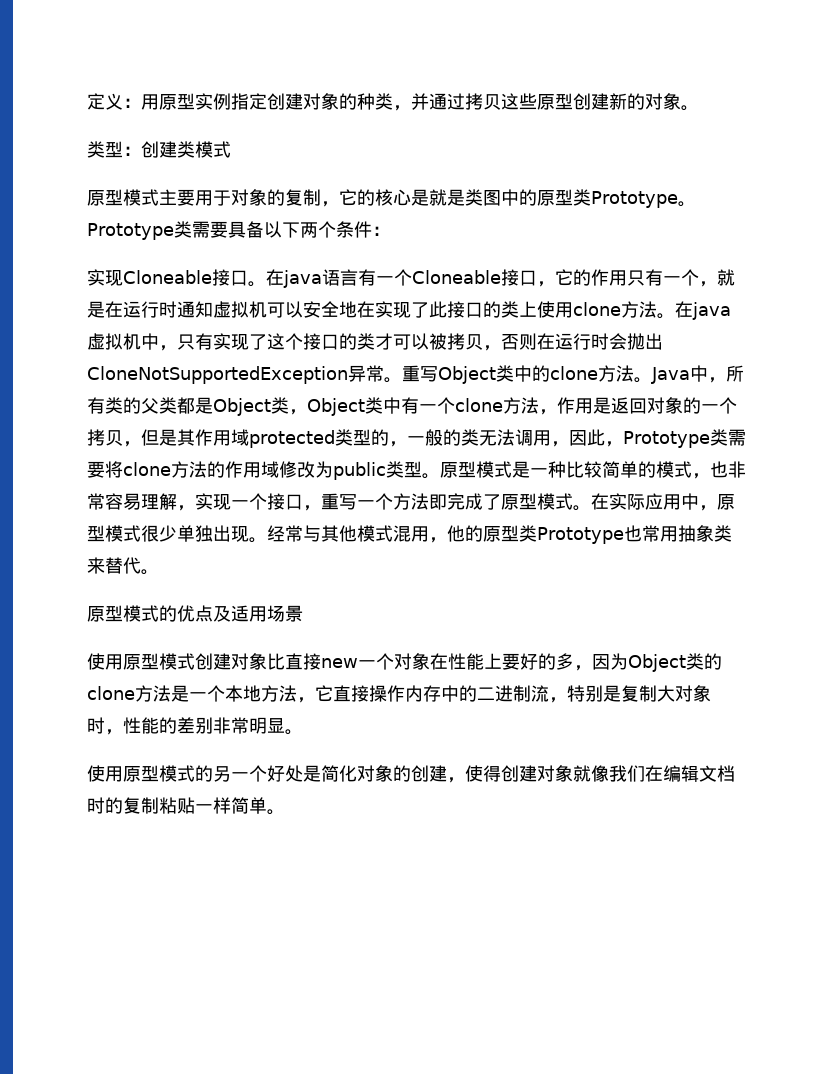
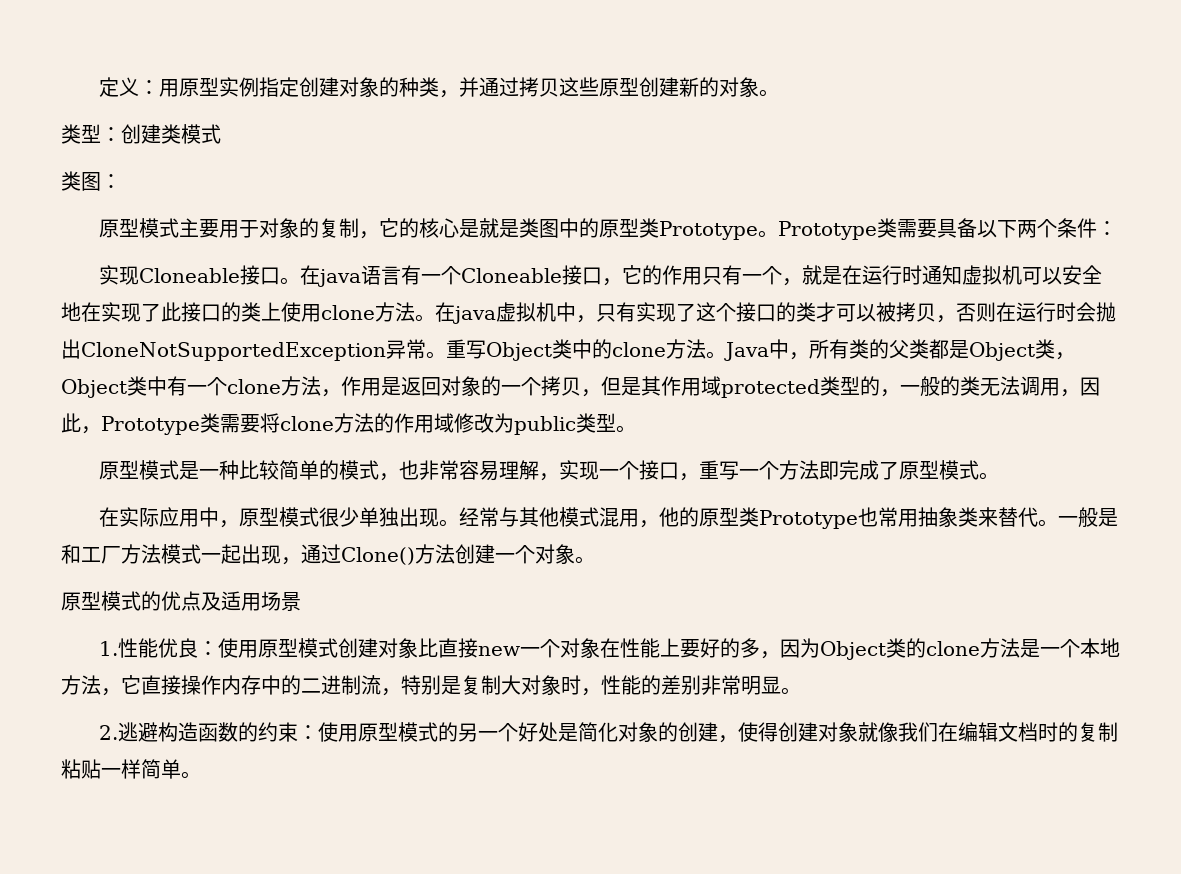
(231, 149) none -> [61,171,121,191] // 类图：
(440, 476) none -> (636, 429) //
(591, 508) none -> (999, 476) //
(159, 572) none -> [1057,507,1118,527] [61,544,595,565] 一般是和工厂方法模式一起出现，通过Clone()方法创建一个对象。
(303, 613) none -> [98,638,218,658] 1.性能优良：
(303, 732) none -> [98,722,318,742] 2.逃避构造函数的约束：

